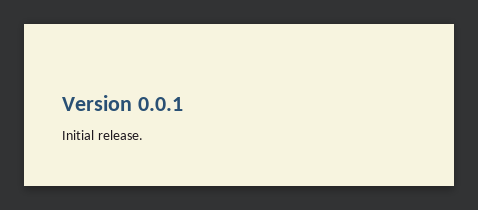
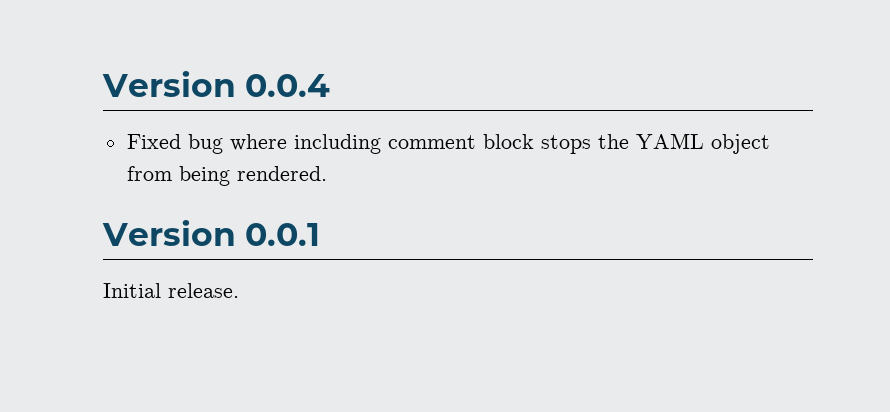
[62,95,132,111] Version -> [102,71,330,97] [126,133,770,154] [126,166,327,186] [102,220,236,246] Version 0.0.4 // Fixed bug where including comment block stops the YAML object from being rendered. // Version

